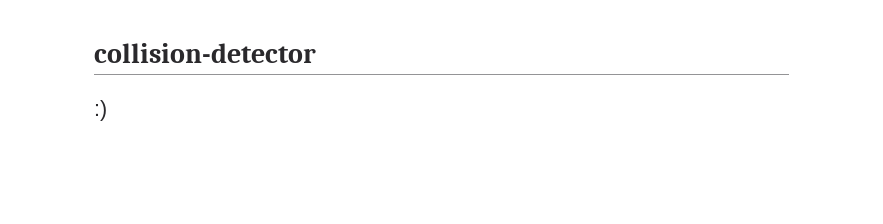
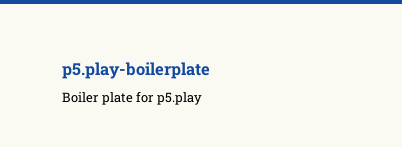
[94,43,316,63] [94,100,107,121] collision-detector // :) -> [62,62,210,79] [62,91,202,105] p5.play-boilerplate // Boiler plate for p5.play

